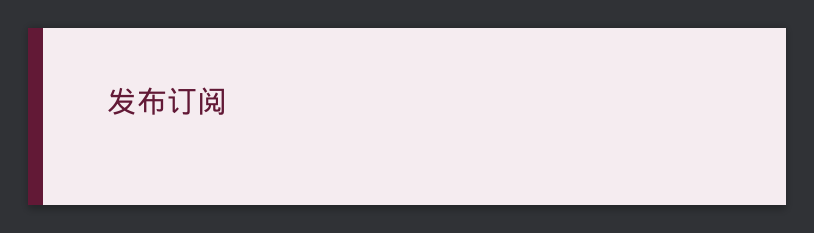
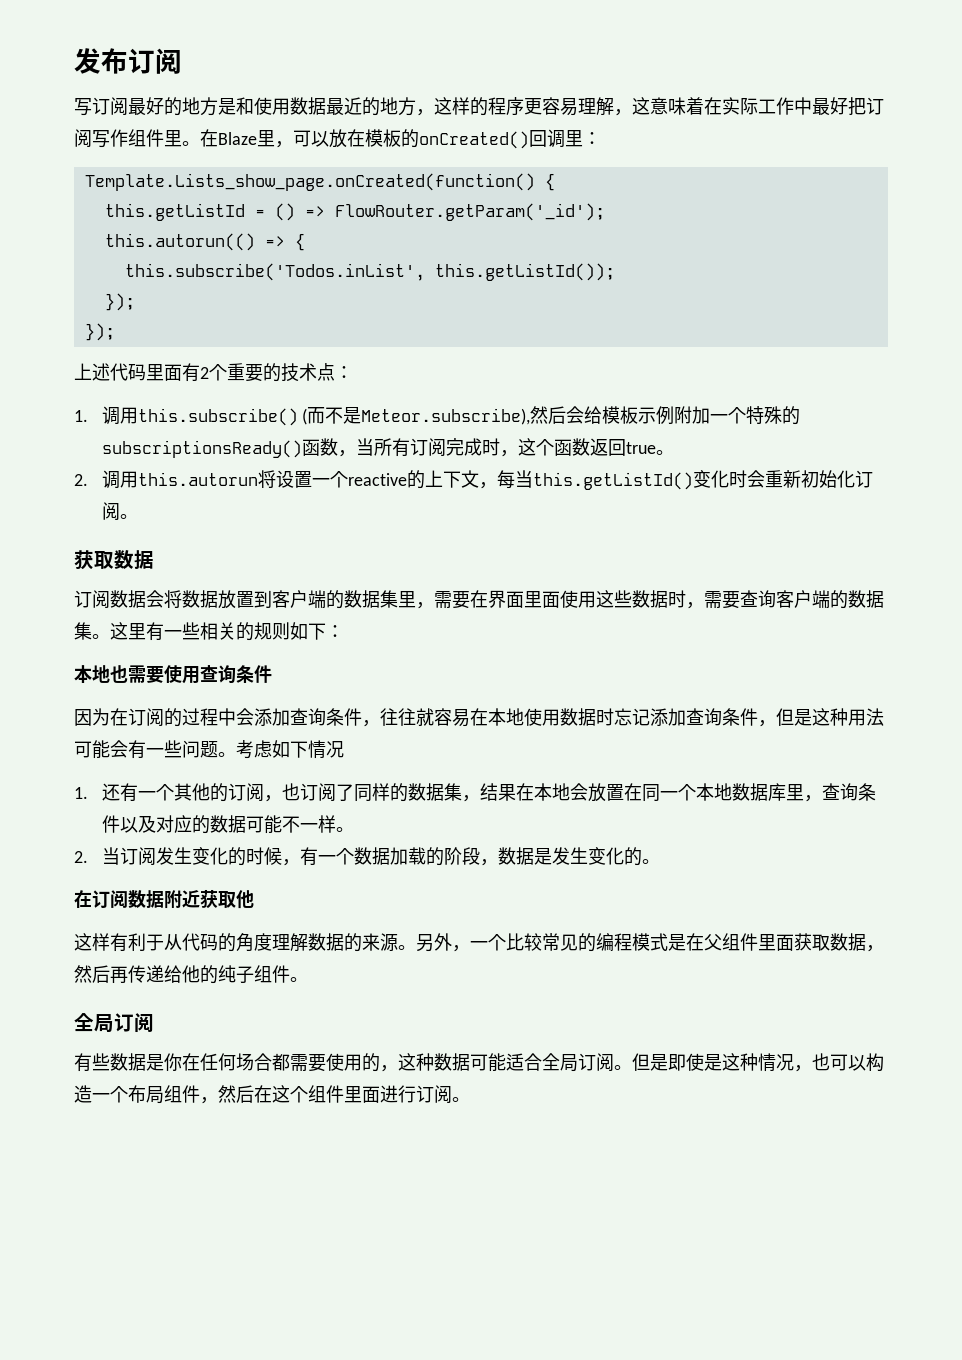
(227, 101) none -> [74,97,884,116] [74,129,601,149] [84,173,555,191] [104,203,605,221] [104,233,305,251] [124,263,615,281] [104,293,135,311] [84,323,115,341] [74,363,353,382] [74,406,801,426] [101,438,674,458] [74,470,873,490] [101,502,138,520] [74,550,154,570] [74,590,884,609] [74,622,344,641] [74,665,272,684] [74,708,884,727] [74,740,344,759] [74,783,876,802] [101,815,354,834] [74,847,660,866] [74,889,254,909] [74,933,884,952] [74,965,308,984] [74,1013,154,1033] [74,1053,884,1072] [74,1085,470,1104] // 写订阅最好的地方是和使用数据最近的地方，这样的程序更容易理解，这意味着在实际工作中最好把订阅写作组件里。在Blaze里，可以放在模板的onCreated()回调里： // Template.Lists_show_page.onCreated(function() { // this.getListId = () => FlowRouter.getParam('_id'); // this.autorun(() => { // this.subscribe('Todos.inList', this.getListId()); // }); // }); // 上述代码里面有2个重要的技术点： // 1.调用this.subscribe() (而不是Meteor.subscribe),然后会给模板示例附加一个特殊的subscriptionsReady()函数，当所有订阅完成时，这个函数返回true。 // 2.调用this.autorun将设置一个reactive的上下文，每当this.getListId()变化时会重新初始化订阅。 // 获取数据 // 订阅数据会将数据放置到客户端的数据集里，需要在界面里面使用这些数据时，需要查询客户端的数据集。这里有一些相关的规则如下： // 本地也需要使用查询条件 // 因为在订阅的过程中会添加查询条件，往往就容易在本地使用数据时忘记添加查询条件，但是这种用法可能会有一些问题。考虑如下情况 // 1.还有一个其他的订阅，也订阅了同样的数据集，结果在本地会放置在同一个本地数据库里，查询条件以及对应的数据可能不一样。 // 2.当订阅发生变化的时候，有一个数据加载的阶段，数据是发生变化的。 // 在订阅数据附近获取他 // 这样有利于从代码的角度理解数据的来源。另外，一个比较常见的编程模式是在父组件里面获取数据，然后再传递给他的纯子组件。 // 全局订阅 // 有些数据是你在任何场合都需要使用的，这种数据可能适合全局订阅。但是即使是这种情况，也可以构造一个布局组件，然后在这个组件里面进行订阅。

